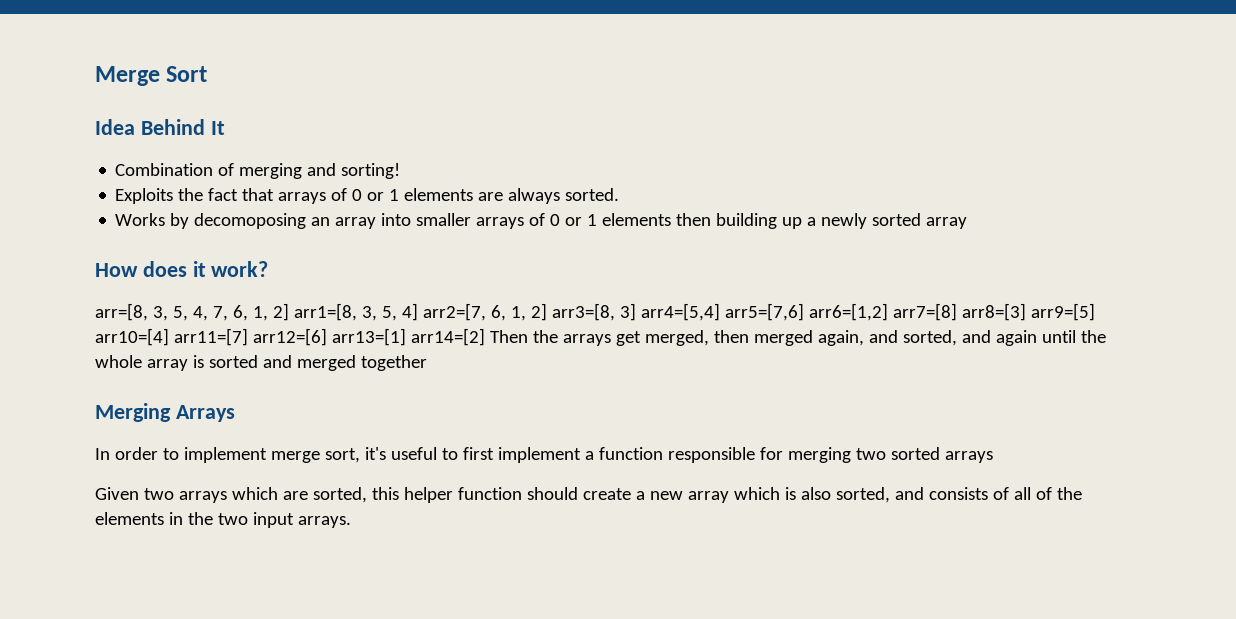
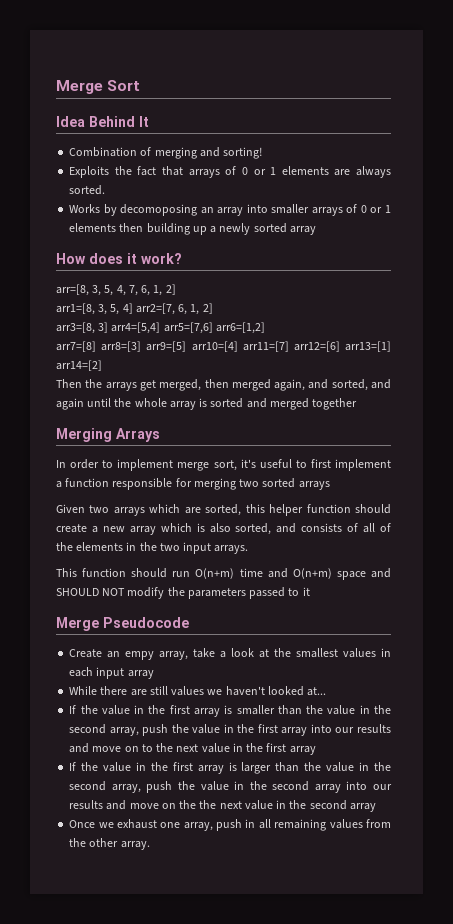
(289, 312) none -> (176, 289) //
(547, 312) none -> (213, 308) //
(888, 312) none -> (265, 328) //
(485, 337) none -> (102, 365) //
(351, 522) none -> [56,568,391,580] [56,587,310,599] [56,617,189,631] [69,648,391,660] [69,667,154,679] [69,686,327,696] [69,705,392,717] [69,724,391,736] [69,743,316,755] [69,762,391,774] [69,781,392,793] [69,800,376,812] [69,819,391,831] [69,838,150,850] // This function should run O(n+m) time and O(n+m) space and SHOULD NOT modify the parameters passed to it // Merge Pseudocode // Create an empy array, take a look at the smallest values in each input array // While there are still values we haven't looked at... // If the value in the first array is smaller than the value in the second array, push the value in the first array into our results and move on to the next value in the first array // If the value in the first array is larger than the value in the second array, push the value in the second array into our results and move on the the next value in the second array // Once we exhaust one array, push in all remaining values from the other array.

